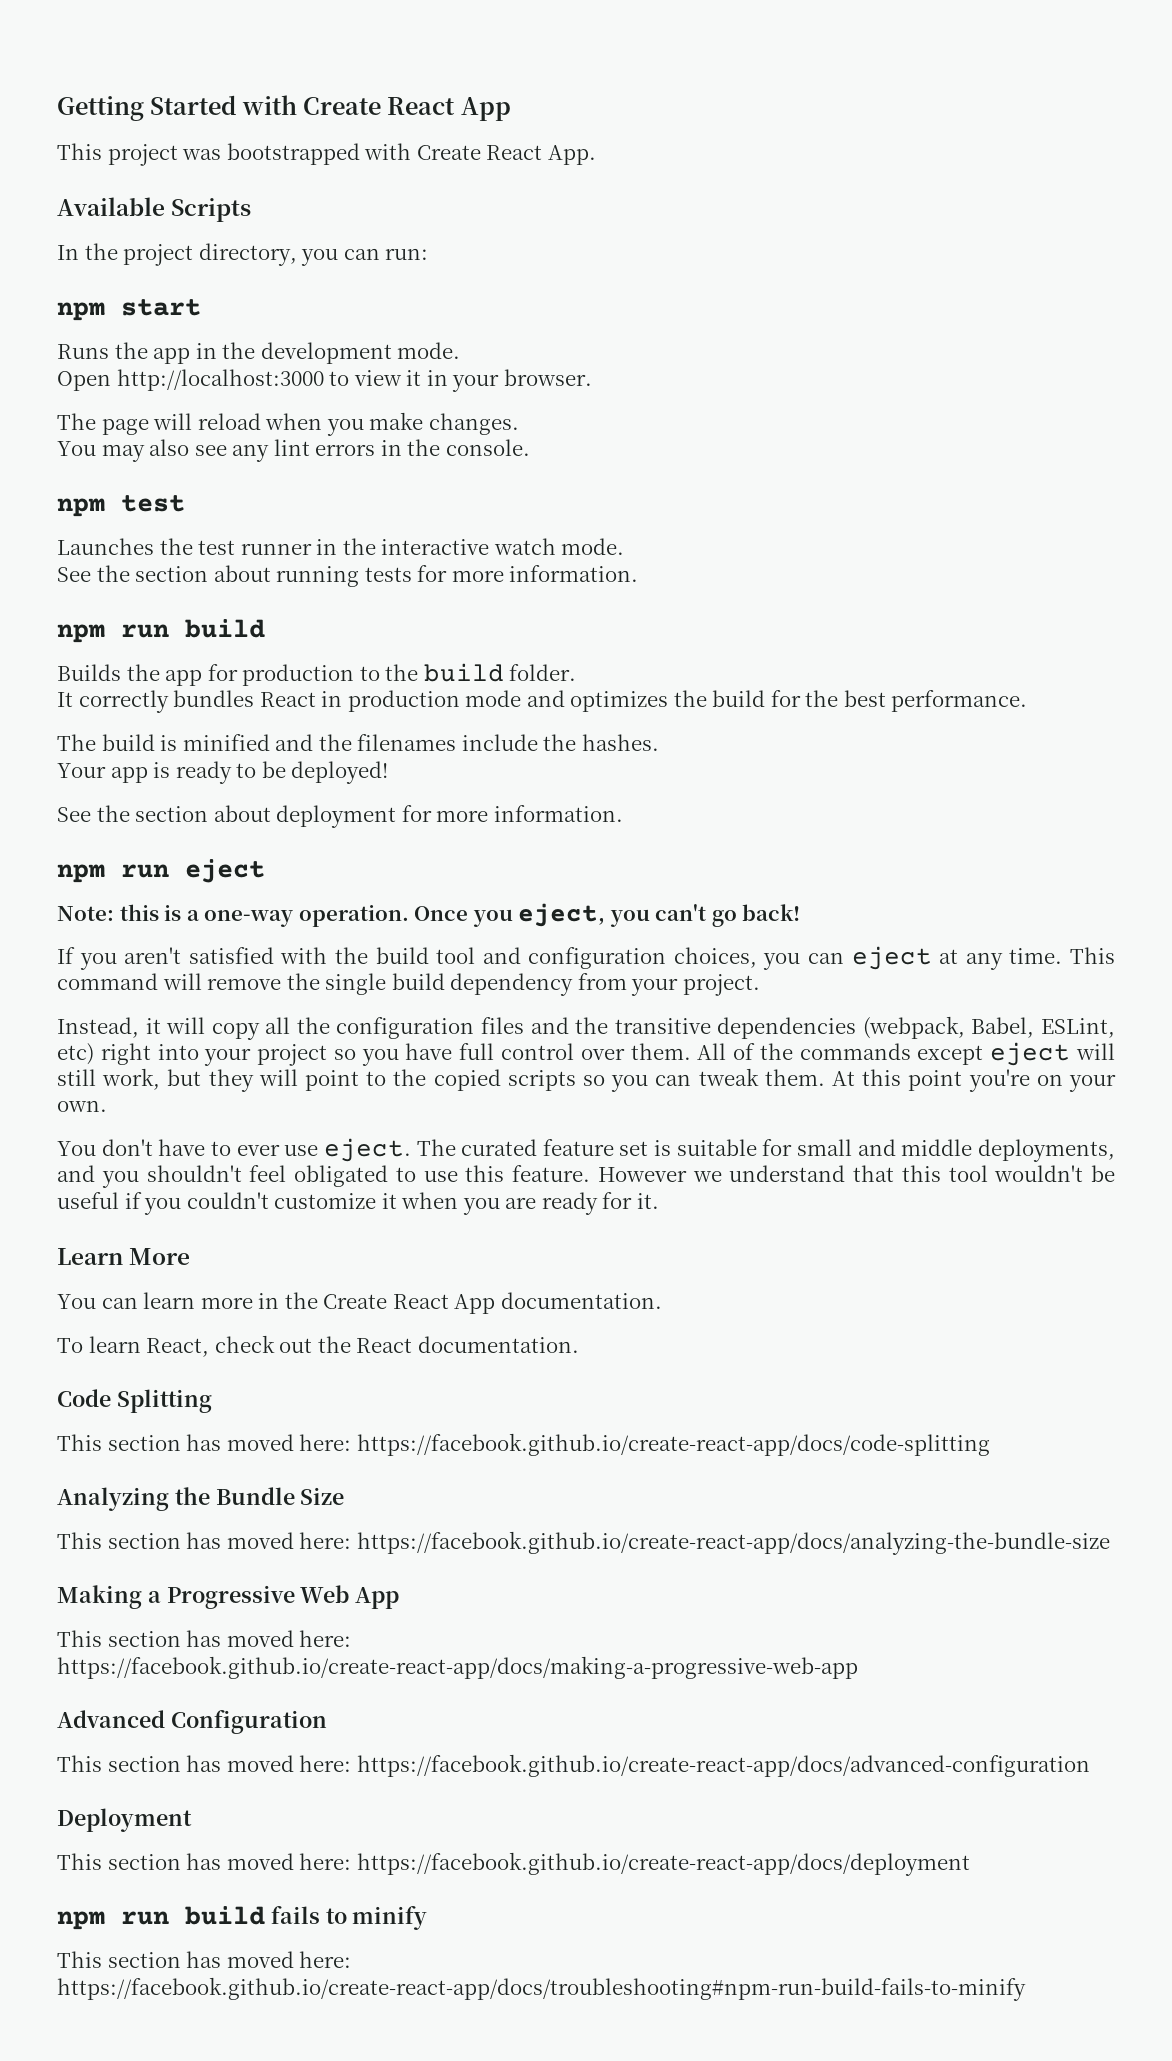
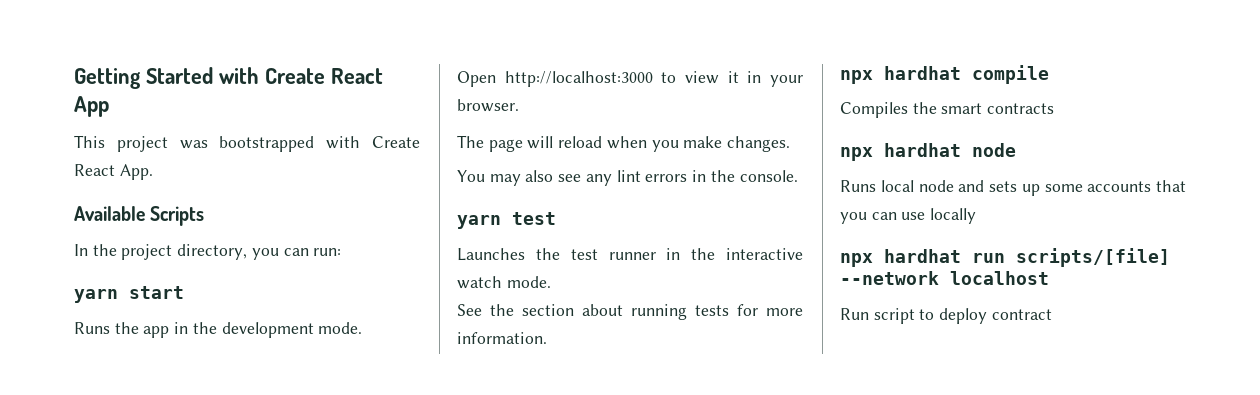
[57,302,105,321] npm -> [74,289,118,303] yarn
[57,498,105,517] npm -> [457,215,501,229] yarn
[57,619,265,643] [57,663,577,686] [57,690,1028,713] [57,734,659,751] [57,761,389,784] [57,805,623,828] [57,859,265,883] [57,903,801,927] [57,946,1116,970] [57,973,760,996] [57,1016,1115,1040] [57,1042,1116,1066] [57,1068,1117,1092] [57,1100,107,1112] [57,1138,1115,1162] [57,1165,1115,1188] [57,1192,659,1215] [57,1248,191,1265] [57,1292,662,1314] [57,1335,579,1357] [57,1389,212,1413] [57,1433,990,1456] [57,1487,345,1511] [57,1531,1110,1555] [57,1585,400,1609] [57,1630,352,1647] [57,1656,858,1679] [57,1710,327,1734] [57,1754,1090,1777] [57,1808,192,1832] [57,1852,970,1876] [57,1906,428,1930] [57,1951,352,1968] [57,1977,1026,2001] npm run build // Builds the app for production to the build folder. // It correctly bundles React in production mode and optimizes the build for the best performance. // The build is minified and the filenames include the hashes. // Your app is ready to be deployed! // See the section about deployment for more information. // npm run eject // Note: this is a one-way operation. Once you eject, you can't go back! // If you aren't satisfied with the build tool and configuration choices, you can eject at any time. This command will remove the single build dependency from your project. // Instead, it will copy all the configuration files and the transitive dependencies (webpack, Babel, ESLint, etc) right into your project so you have full control over them. All of the commands except eject will still work, but they will point to the copied scripts so you can tweak them. At this point you're on your own. // You don't have to ever use eject. The curated feature set is suitable for small and middle deployments, and you shouldn't feel obligated to use this feature. However we understand that this tool wouldn't be useful if you couldn't customize it when you are ready for it. // Learn More // You can learn more in the Create React App documentation. // To learn React, check out the React documentation. // Code Splitting // This section has moved here: https://facebook.github.io/create-react-app/docs/code-splitting // Analyzing the Bundle Size // This section has moved here: https://facebook.github.io/create-react-app/docs/analyzing-the-bundle-size // Making a Progressive Web App // This section has moved here: https://facebook.github.io/create-react-app/docs/making-a-progressive-web-app // Advanced Configuration // This section has moved here: https://facebook.github.io/create-react-app/docs/advanced-configuration // Deployment // This section has moved here: https://facebook.github.io/create-react-app/docs/deployment // npm run build fails to minify // This section has moved here: https://facebook.github.io/create-react-app/docs/troubleshooting#npm-run-build-fails-to-minify -> [840,65,1049,84] [840,102,1055,118] [840,143,1016,161] [840,180,1186,196] [840,208,977,224] [840,248,1170,267] [840,271,1049,285] [840,308,1052,324] npx hardhat compile // Compiles the smart contracts // npx hardhat node // Runs local node and sets up some accounts that you can use locally // npx hardhat run scripts/[file] --network localhost // Run script to deploy contract

